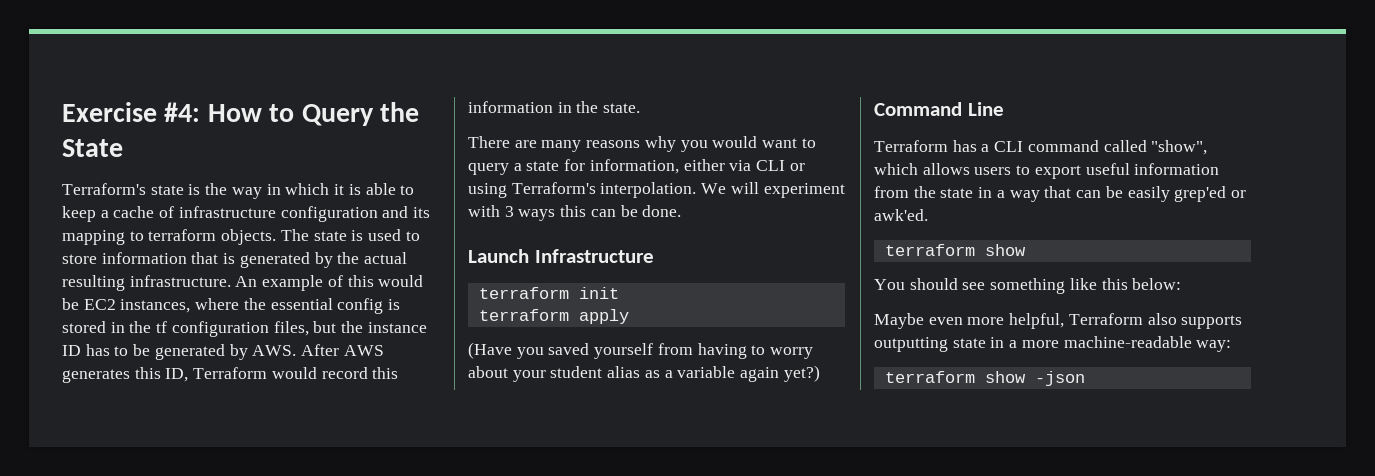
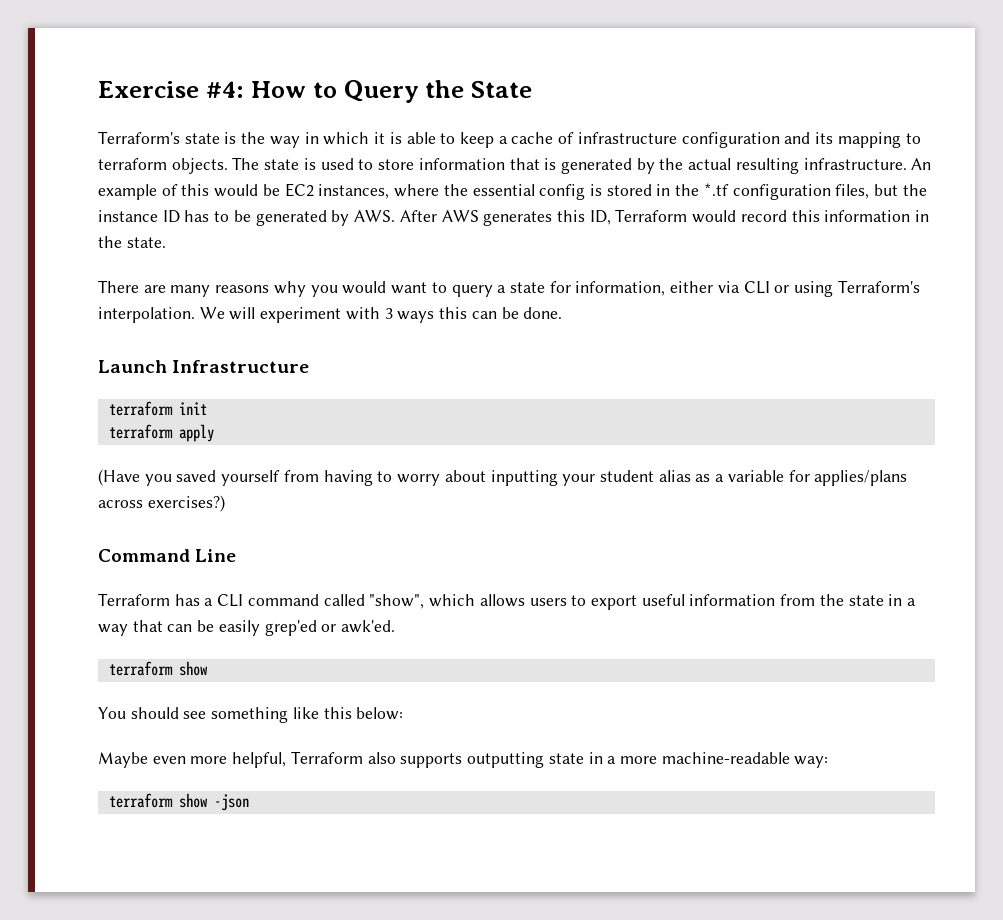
[156,321,168,333] tf -> [703,183,729,196] *.tf
(508, 372) none -> [490,470,558,486] inputting
[740,365,820,382] again yet?) -> [788,470,908,486] [98,495,225,512] for applies/plans across exercises?)

